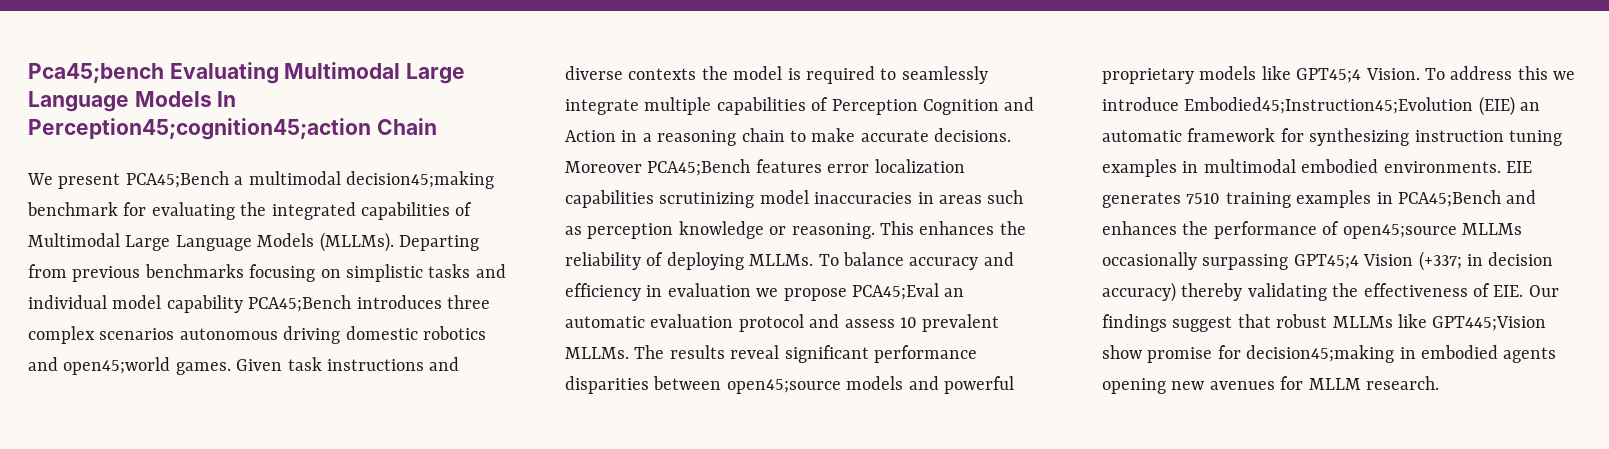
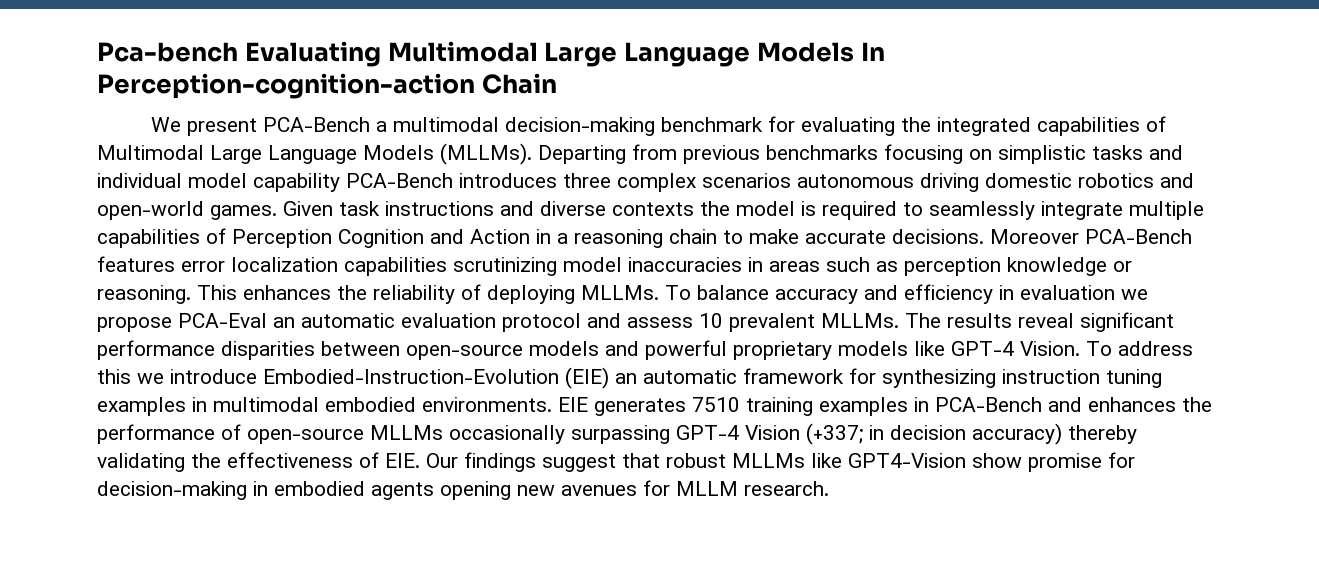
[28,63,164,83] Pca45;bench -> [97,42,238,62] Pca-bench
[28,118,371,140] Perception45;cognition45;action -> [97,73,475,99] Perception-cognition-action
[125,171,229,188] PCA45;Bench -> [263,117,371,132] PCA-Bench
[346,171,494,189] decision45;making -> [505,117,656,136] decision-making
[248,295,352,312] PCA45;Bench -> [346,173,453,188] PCA-Bench
[63,357,171,375] open45;world -> [97,201,204,220] open-world
[647,159,751,176] PCA45;Bench -> [1085,229,1192,244] PCA-Bench
[852,283,939,300] PCA45;Eval -> [178,313,267,328] PCA-Eval
[726,379,841,394] open45;source -> [406,345,523,360] open-source
[1296,68,1362,83] GPT45;4 -> [951,341,1014,356] GPT-4
[1184,97,1474,114] Embodied45;Instruction45;Evolution -> [263,369,559,384] Embodied-Instruction-Evolution
[1398,190,1501,207] PCA45;Bench -> [935,397,1042,412] PCA-Bench
[1342,224,1457,239] open45;source -> [247,429,364,444] open-source
[1293,254,1359,269] GPT45;4 -> [676,425,739,440] GPT-4
[1432,316,1547,331] GPT445;Vision -> [848,453,966,468] GPT4-Vision
[1246,345,1395,363] decision45;making -> [97,481,247,500] decision-making

